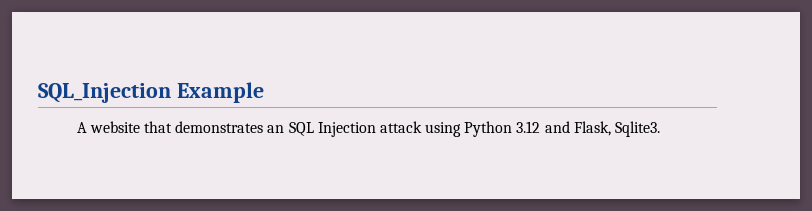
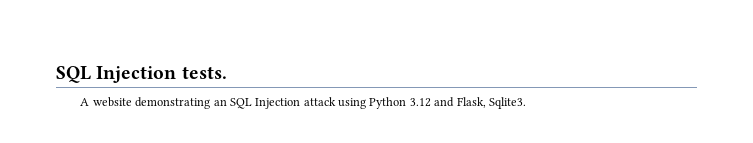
[38,82,264,103] SQL_Injection Example -> [56,66,227,83] SQL Injection tests.
[143,121,264,133] that demonstrates -> [135,97,211,109] demonstrating

